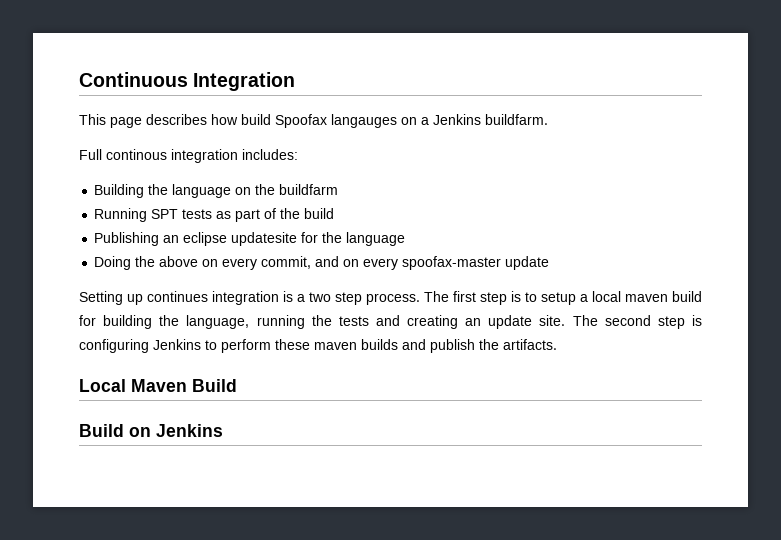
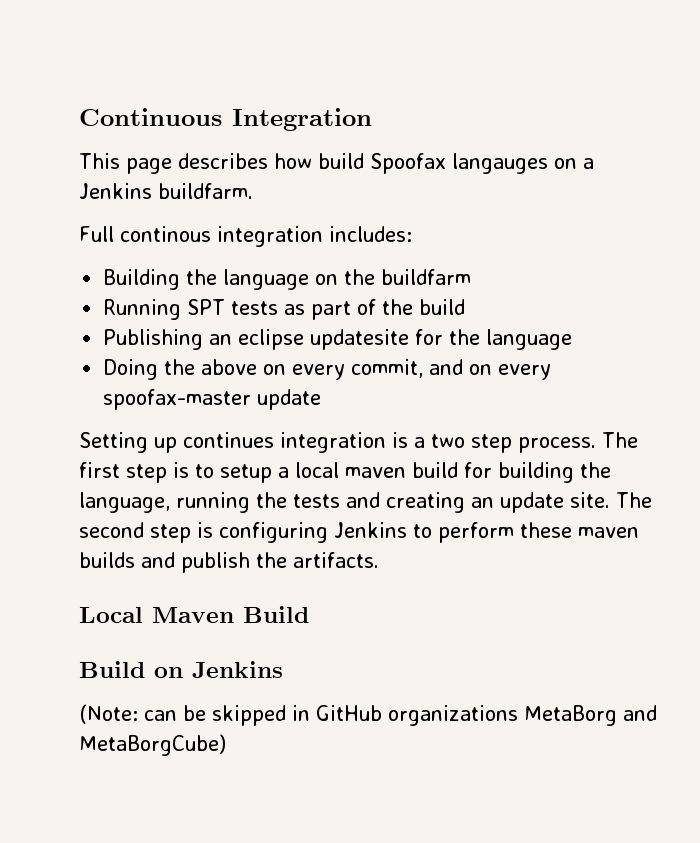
(223, 430) none -> [79,704,657,726] [79,734,226,756] // (Note: can be skipped in GitHub organizations MetaBorg and MetaBorgCube)

